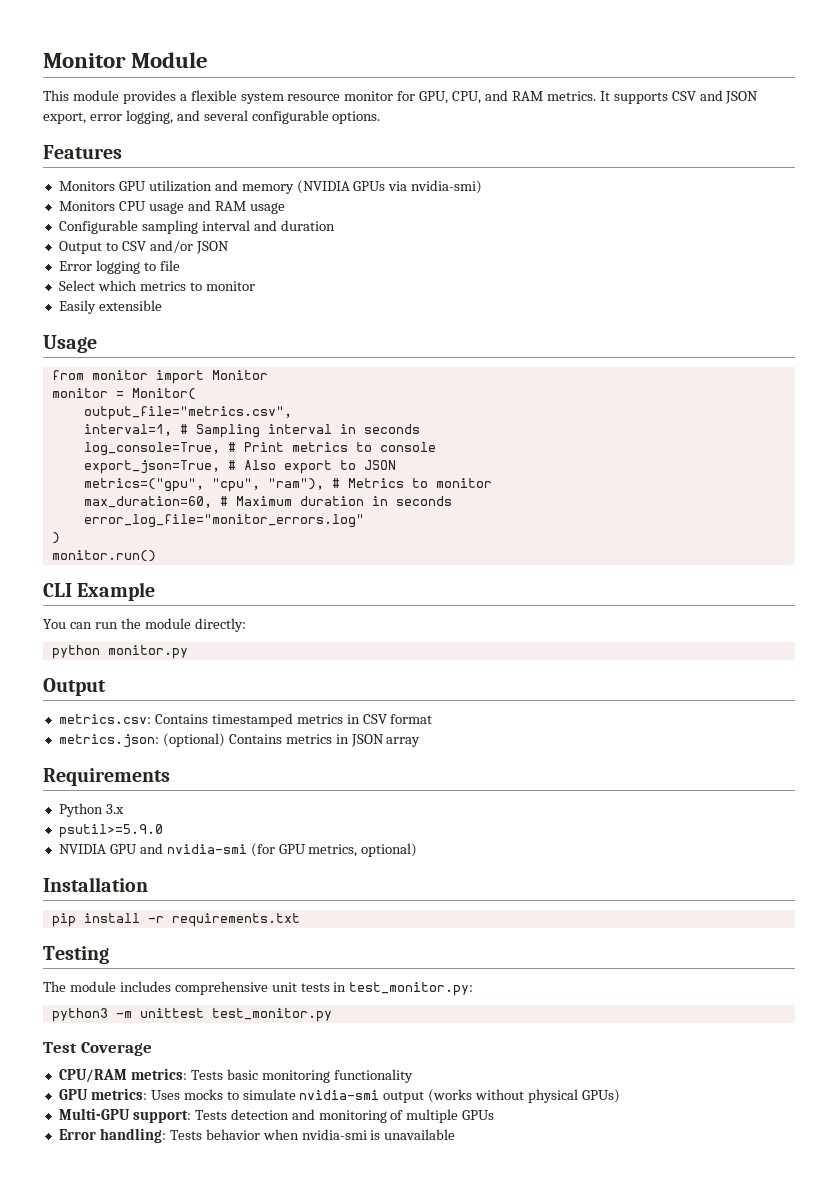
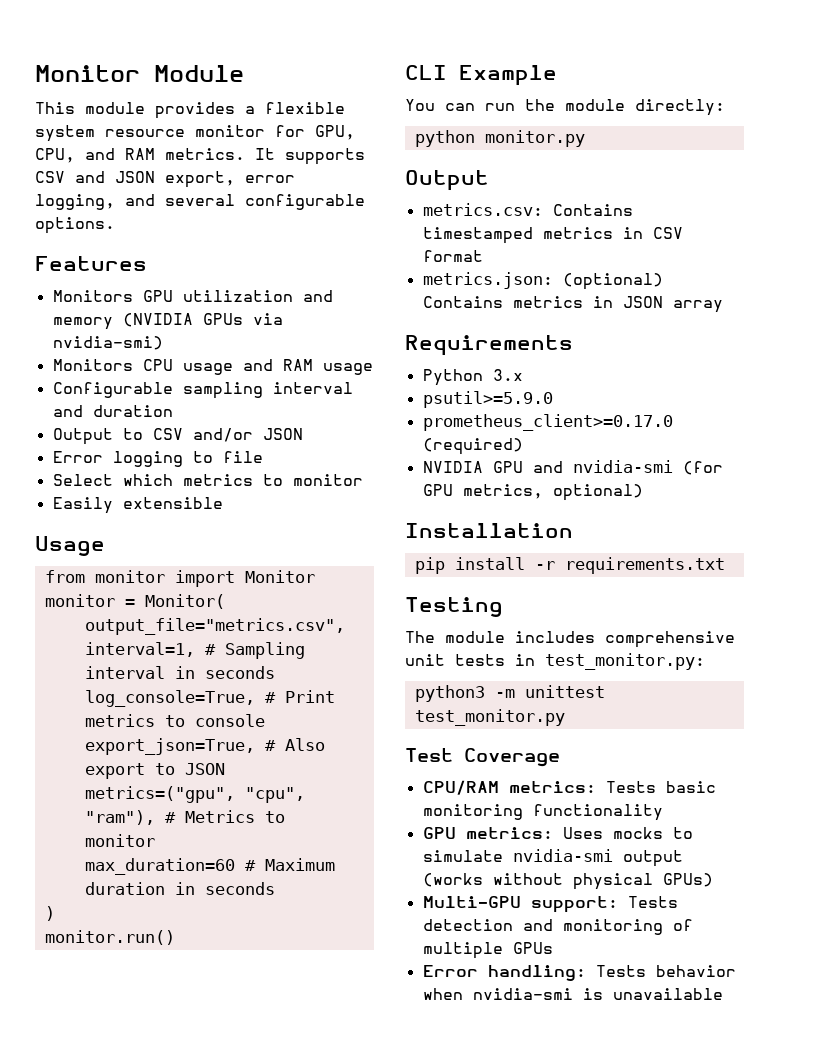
[83,496,212,508] max_duration=60, -> [84,858,235,875] max_duration=60
[83,514,364,528] // error_log_file="monitor_errors.log" -> (275, 888) none
(163, 831) none -> [422,414,673,431] [422,438,523,455] // prometheus_client>=0.17.0 (required)

